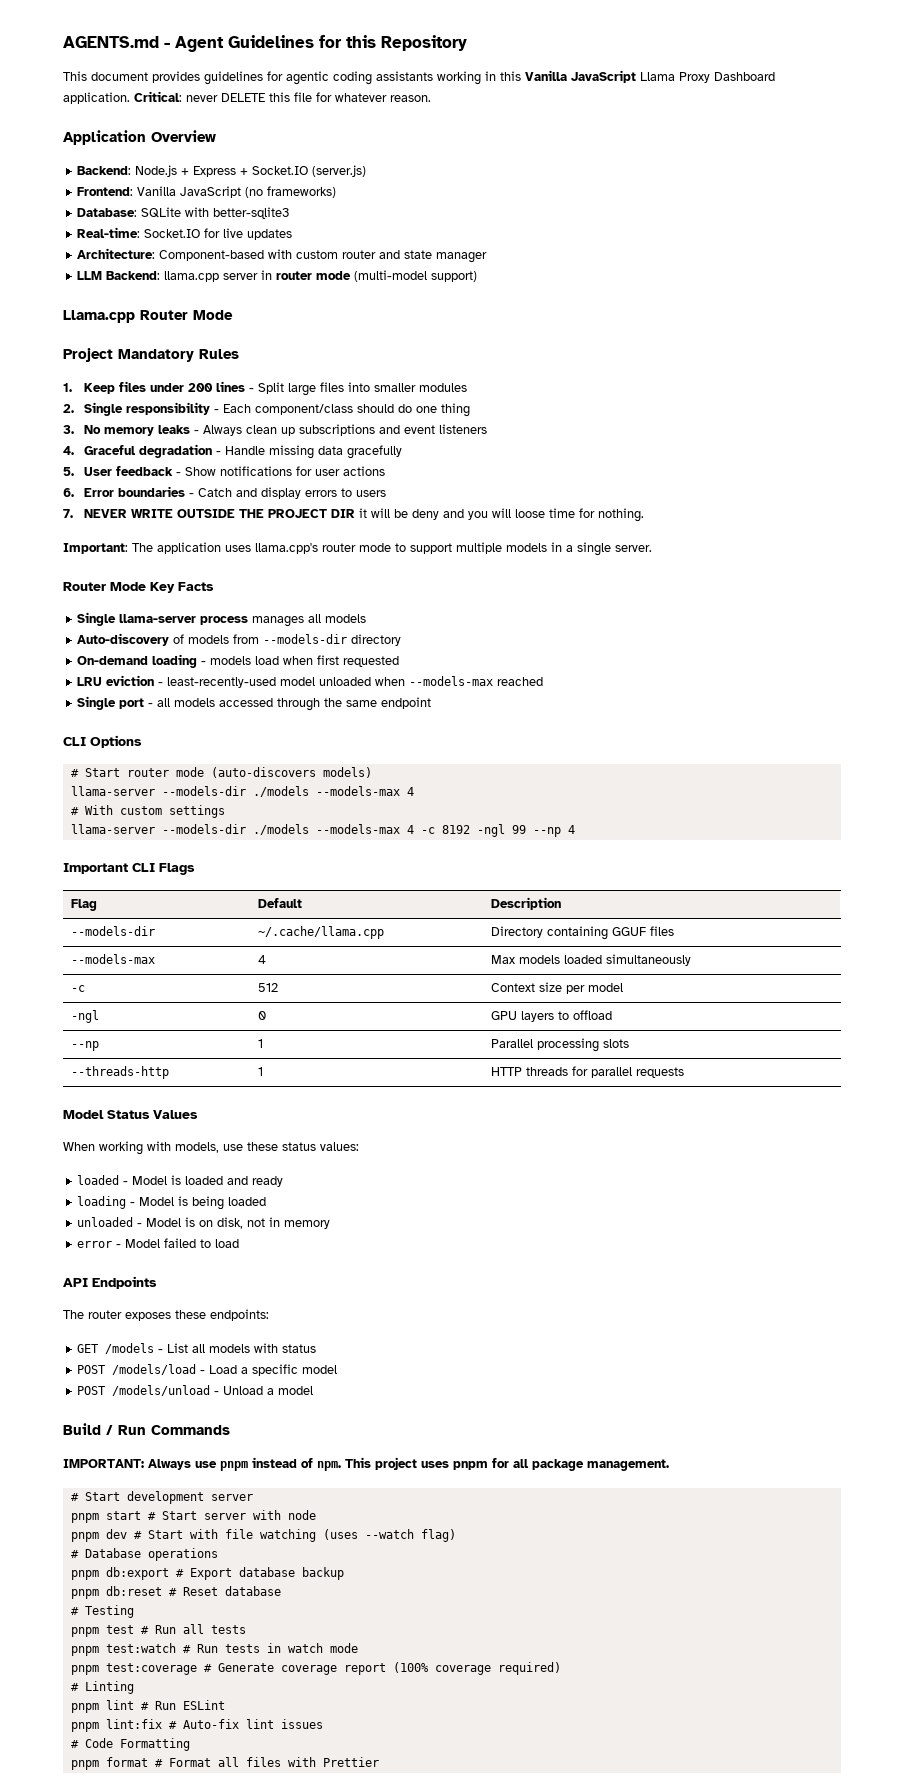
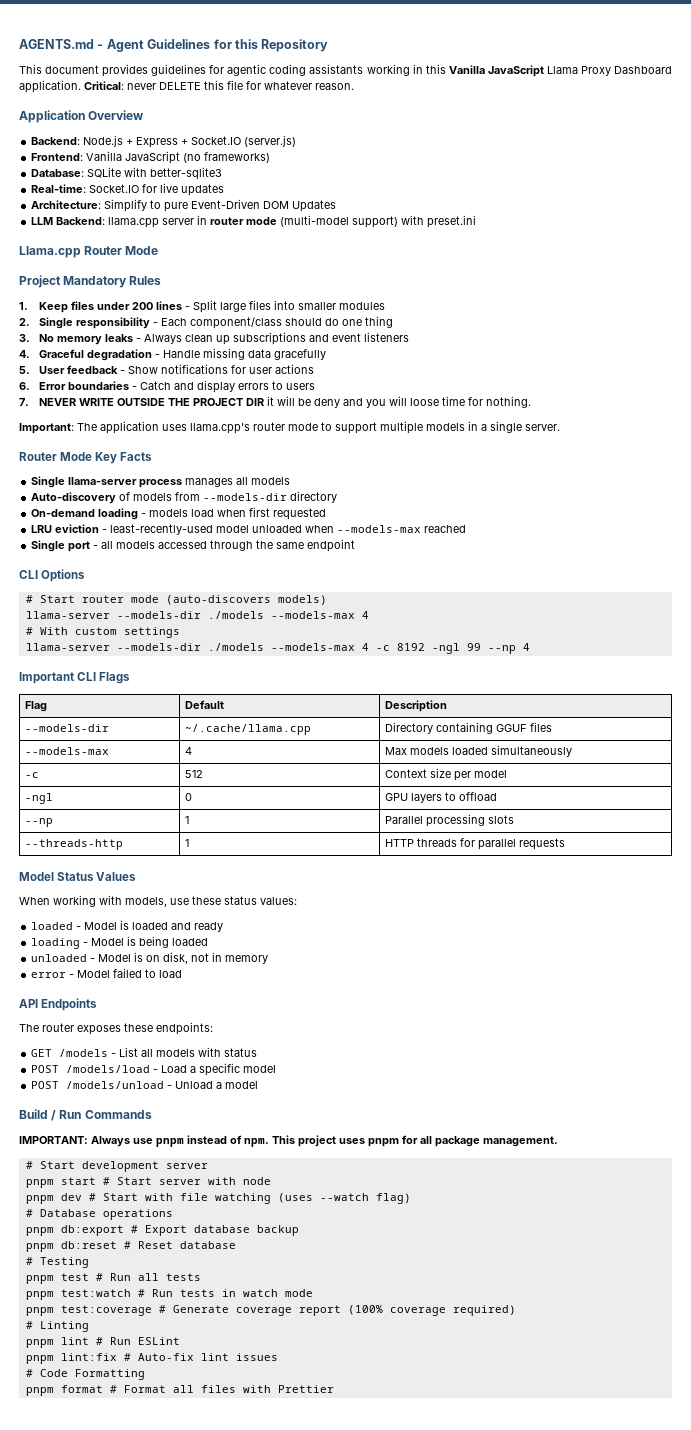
[159,249,488,263] Component-based with custom router and state manager -> [104,199,337,212] Simplify to pure Event-Driven DOM Updates
(478, 276) none -> [401,215,477,228] with preset.ini

